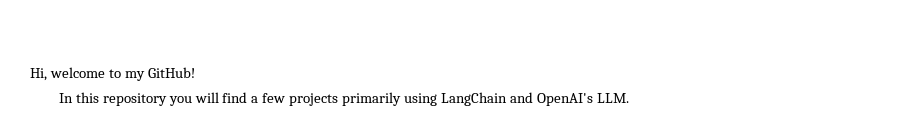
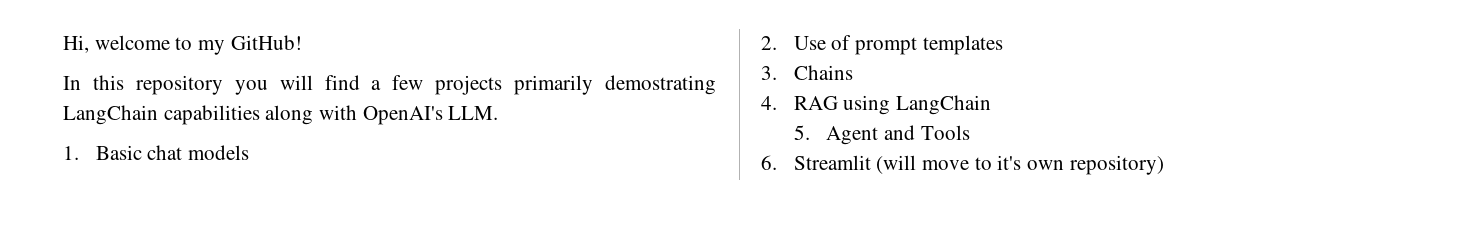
[404,92,629,106] using LangChain and OpenAI's LLM. -> [604,75,716,95] [63,105,499,125] [63,145,249,160] [761,35,1003,55] [761,65,853,80] [761,95,991,115] [793,125,970,145] [761,155,1164,175] demostrating LangChain capabilities along with OpenAI's LLM. // 1. Basic chat models // 2. Use of prompt templates // 3. Chains // 4. RAG using LangChain // 5. Agent and Tools // 6. Streamlit (will move to it's own repository)

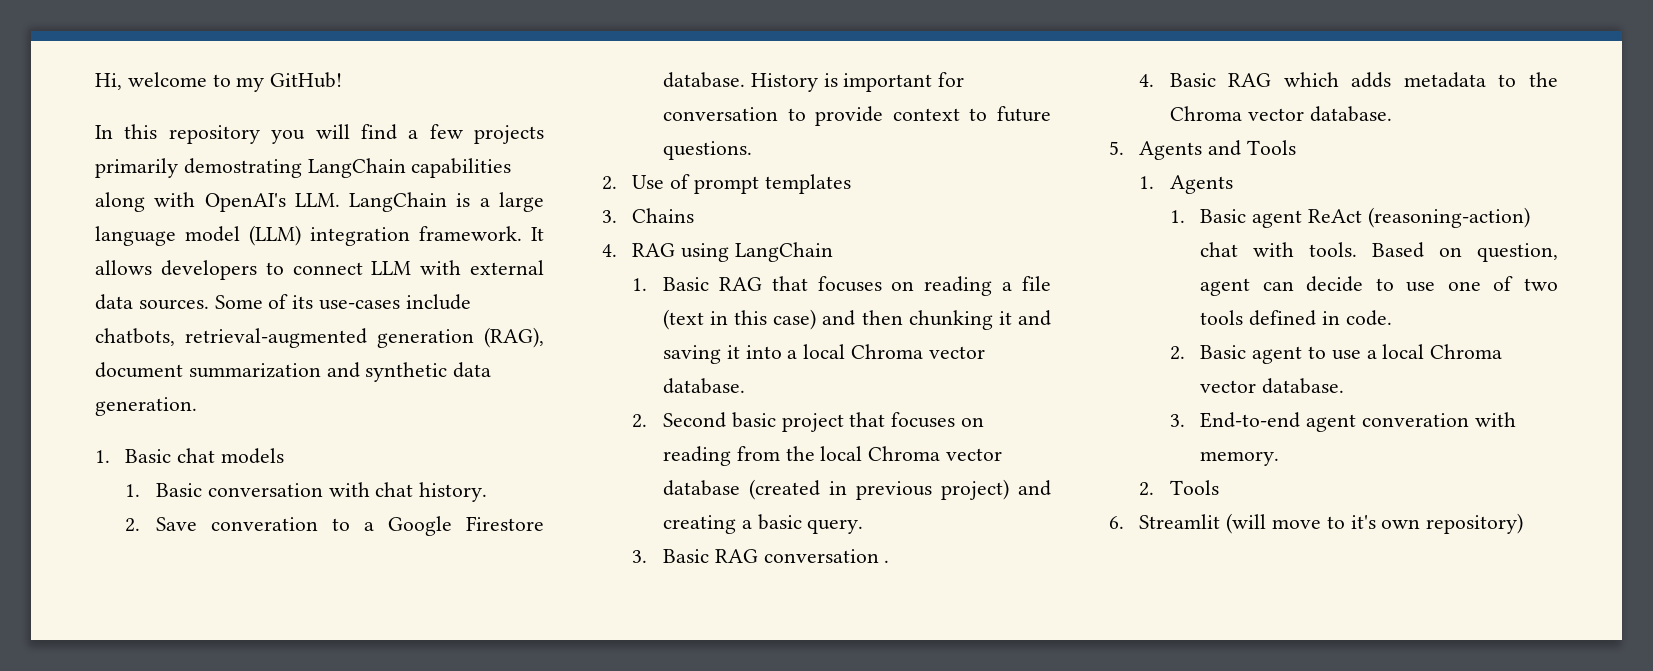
[63,145,249,160] // 1. Basic chat models -> [349,192,544,212] [95,225,544,246] [95,260,544,280] [95,294,471,310] [95,327,544,348] [95,362,492,382] [95,397,197,416] [95,448,285,464] [125,482,488,502] [125,516,544,536] [662,72,965,92] [662,106,1051,126] [662,141,752,160] LangChain is a large language model (LLM) integration framework. It allows developers to connect LLM with external data sources. Some of its use-cases include chatbots, retrieval-augmented generation (RAG), document summarization and synthetic data generation. // 1. Basic chat models // 1. Basic conversation with chat history. // 2. Save converation to a Google Firestore database. History is important for conversation to provide context to future questions.
[793,125,915,145] 5. Agent and -> [632,276,1051,296] [662,309,1051,330] [662,344,985,364] [662,378,745,394] [632,412,984,432] [662,446,1002,466] [662,479,1051,500] [662,514,864,534] [632,549,890,563] [1139,72,1558,88] [1169,106,1392,122] [1109,140,1297,160] [1139,175,1233,194] [1169,207,1530,228] [1200,242,1558,262] [1200,276,1558,296] [1200,310,1392,326] [1169,344,1503,364] [1200,378,1345,394] [1169,412,1516,432] [1200,451,1280,466] [1139,482,1155,496] 1. Basic RAG that focuses on reading a file (text in this case) and then chunking it and saving it into a local Chroma vector database. // 2. Second basic project that focuses on reading from the local Chroma vector database (created in previous project) and creating a basic query. // 3. Basic RAG conversation . // 4. Basic RAG which adds metadata to the Chroma vector database. // 5. Agents and Tools // 1. Agents // 1. Basic agent ReAct (reasoning-action) chat with tools. Based on question, agent can decide to use one of two tools defined in code. // 2. Basic agent to use a local Chroma vector database. // 3. End-to-end agent converation with memory. // 2.

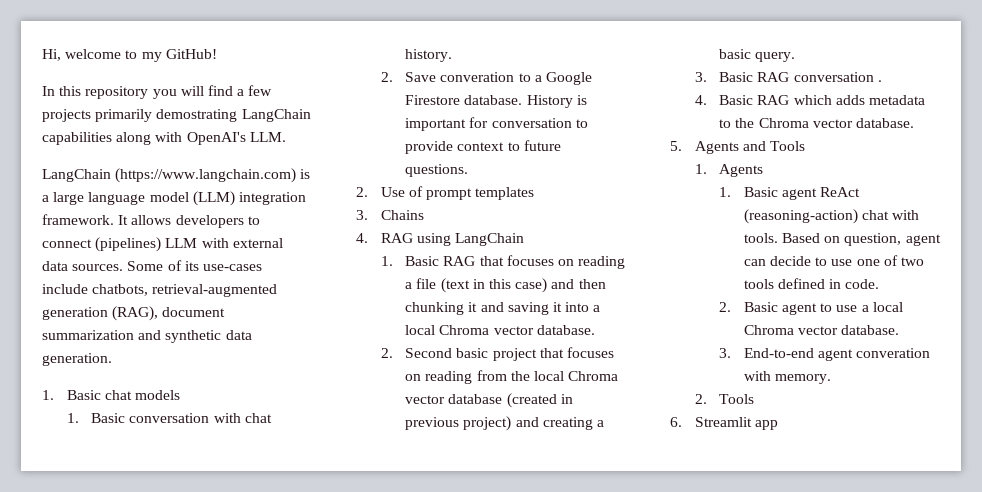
[349,192,448,212] LangChain -> [42,168,297,183] // LangChain (https://www.langchain.com)
(363, 268) none -> [95,237,162,252] (pipelines)
[1226,513,1524,534] (will move to it's own repository) -> [754,420,778,430] app

